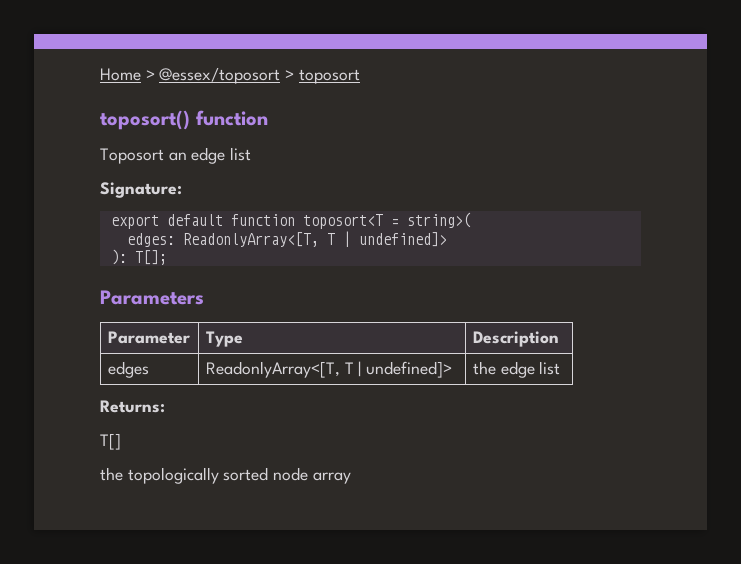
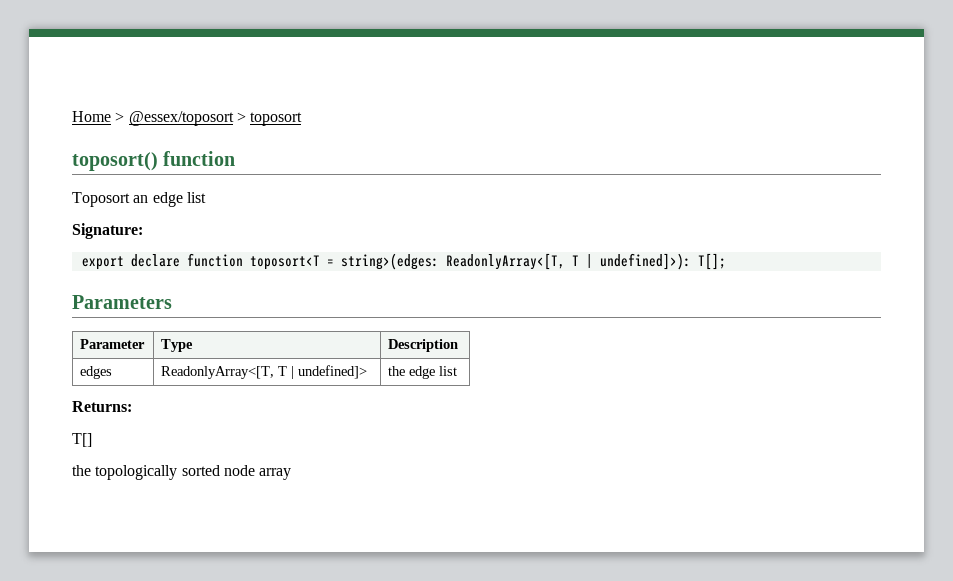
[166,214,223,226] default -> [130,254,180,267] declare
[406,212,471,228] [126,231,447,247] [110,249,127,265] string>( // edges: ReadonlyArray<[T, T | undefined]> // ): -> [340,253,691,270] string>(edges: ReadonlyArray<[T, T | undefined]>):

